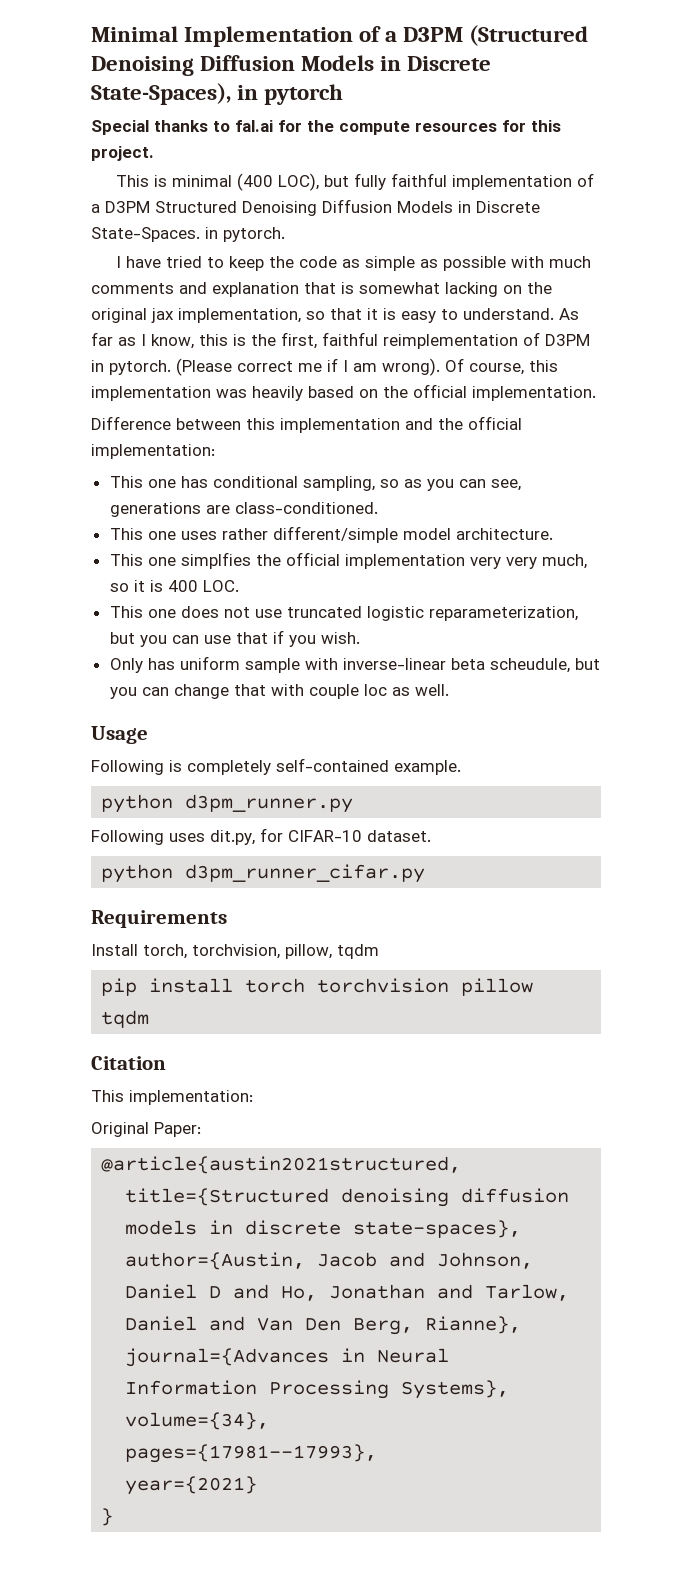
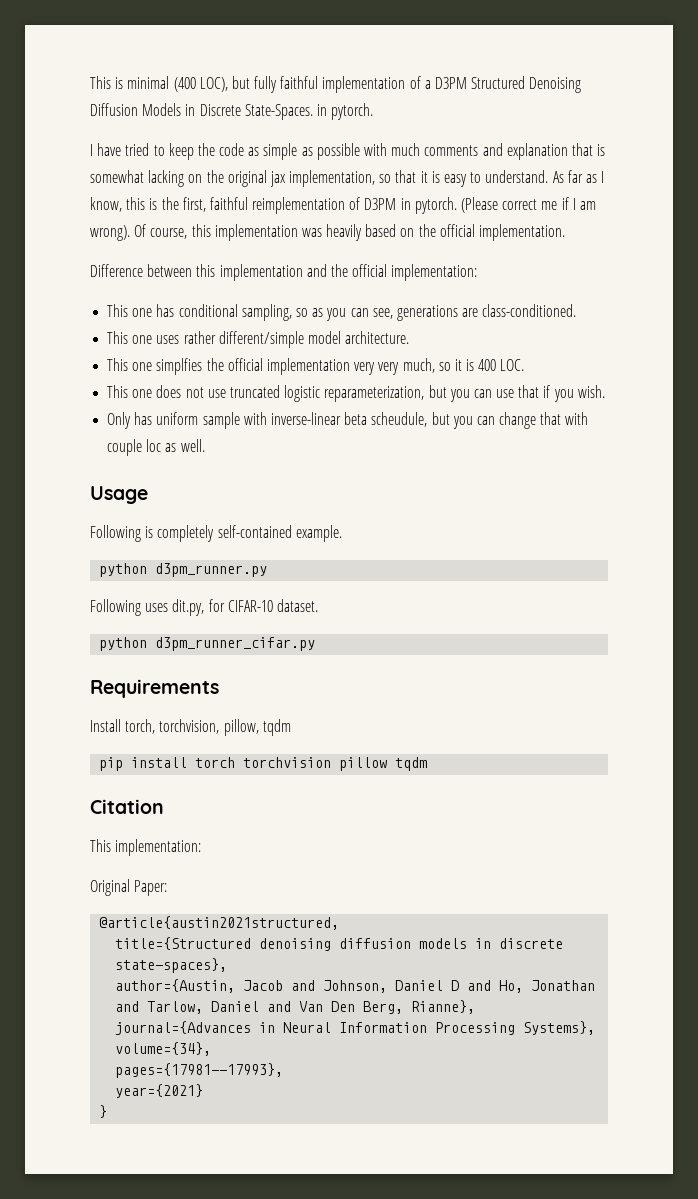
[91,25,589,47] [91,55,492,76] [91,83,344,105] [91,120,561,135] [91,146,154,161] Minimal Implementation of a D3PM (Structured Denoising Diffusion Models in Discrete State-Spaces), in pytorch // Special thanks to fal.ai for the compute resources for this project. // -> (90, 82) none

